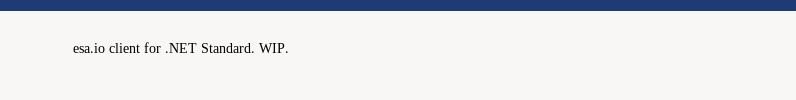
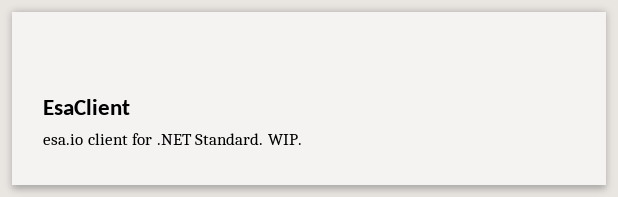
(73, 48) none -> [43,99,130,115] EsaClient //

